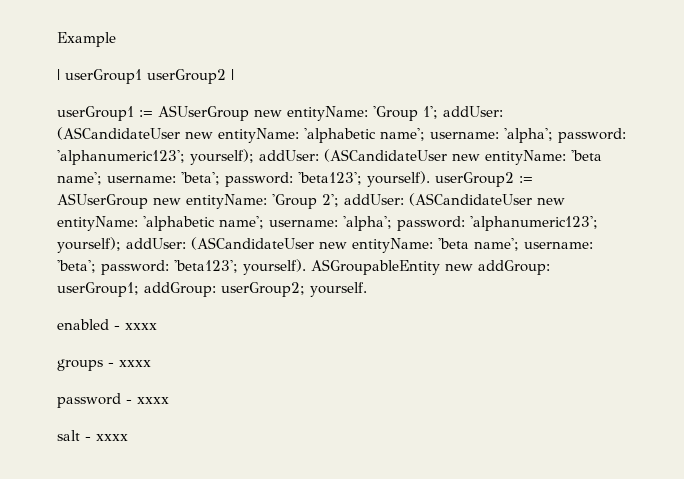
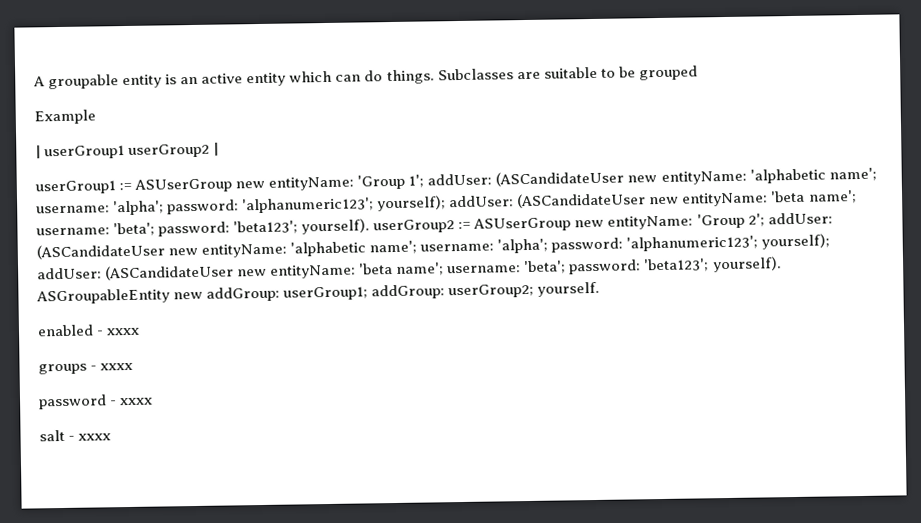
(57, 39) none -> [33,65,698,90] A groupable entity is an active entity which can do things. Subclasses are suitable to be grouped //

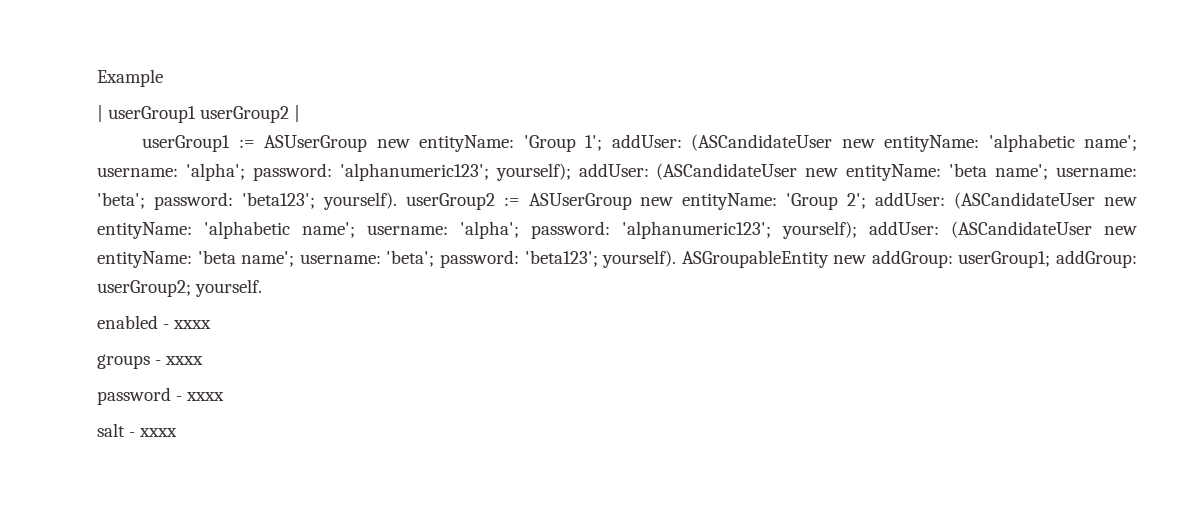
[33,65,698,90] A groupable entity is an active entity which can do things. Subclasses are suitable to be grouped // -> (97, 78) none

